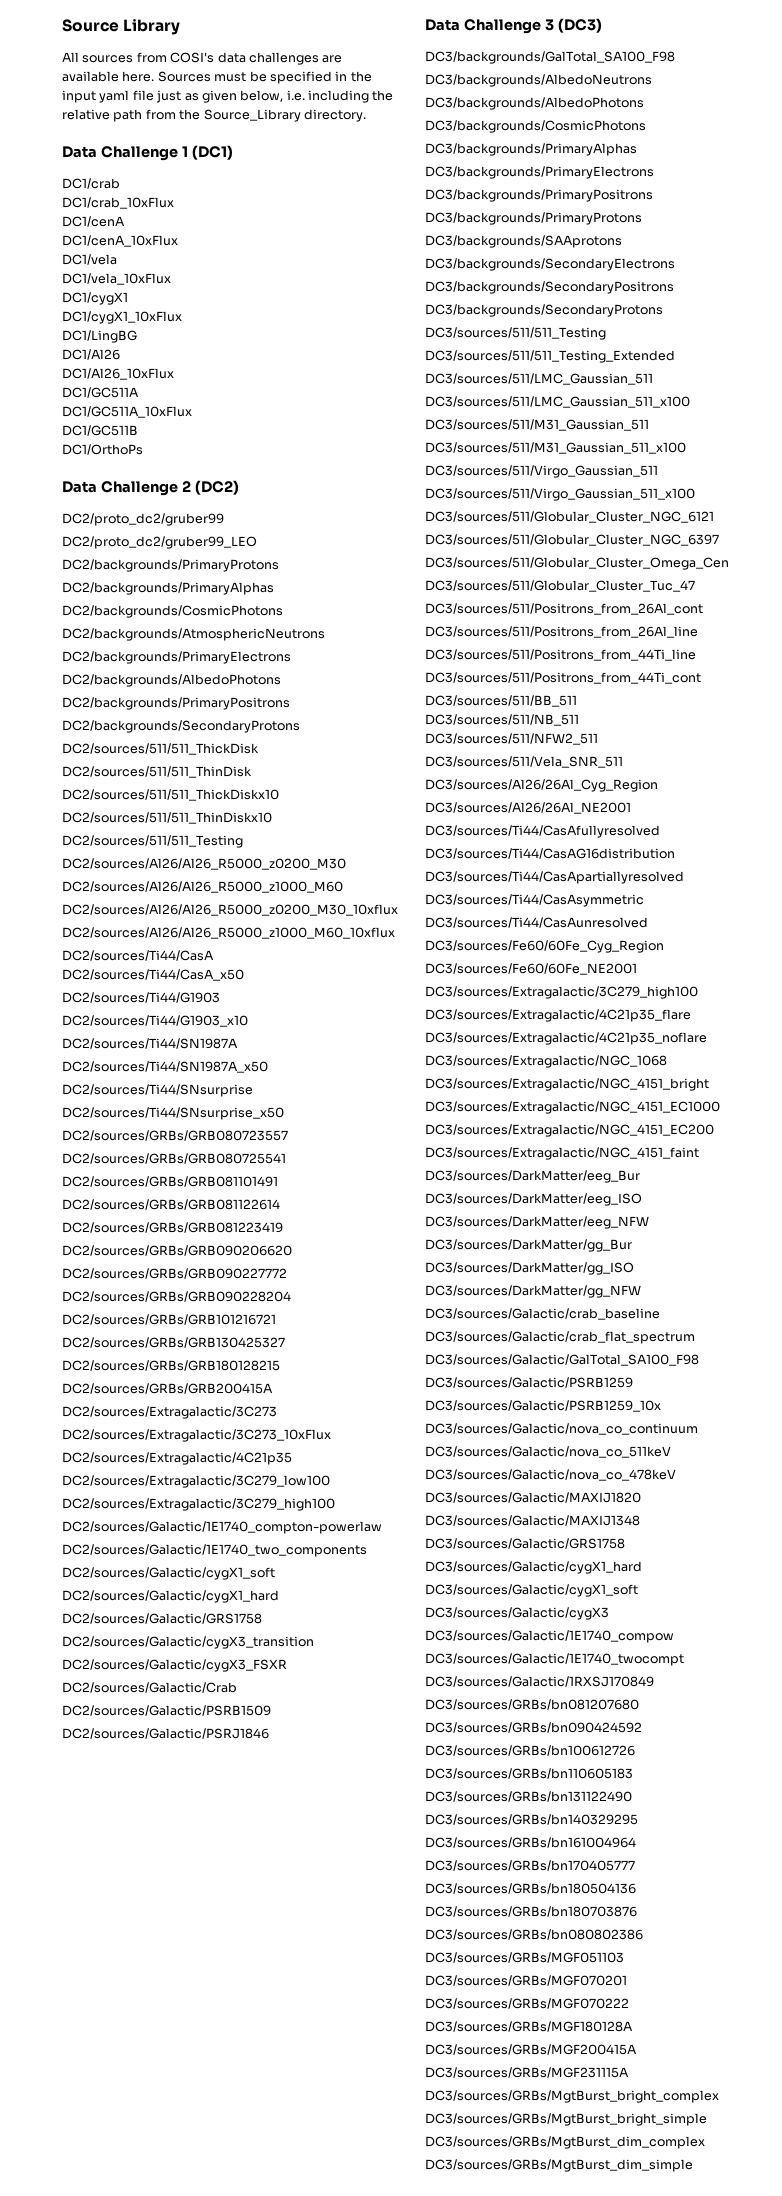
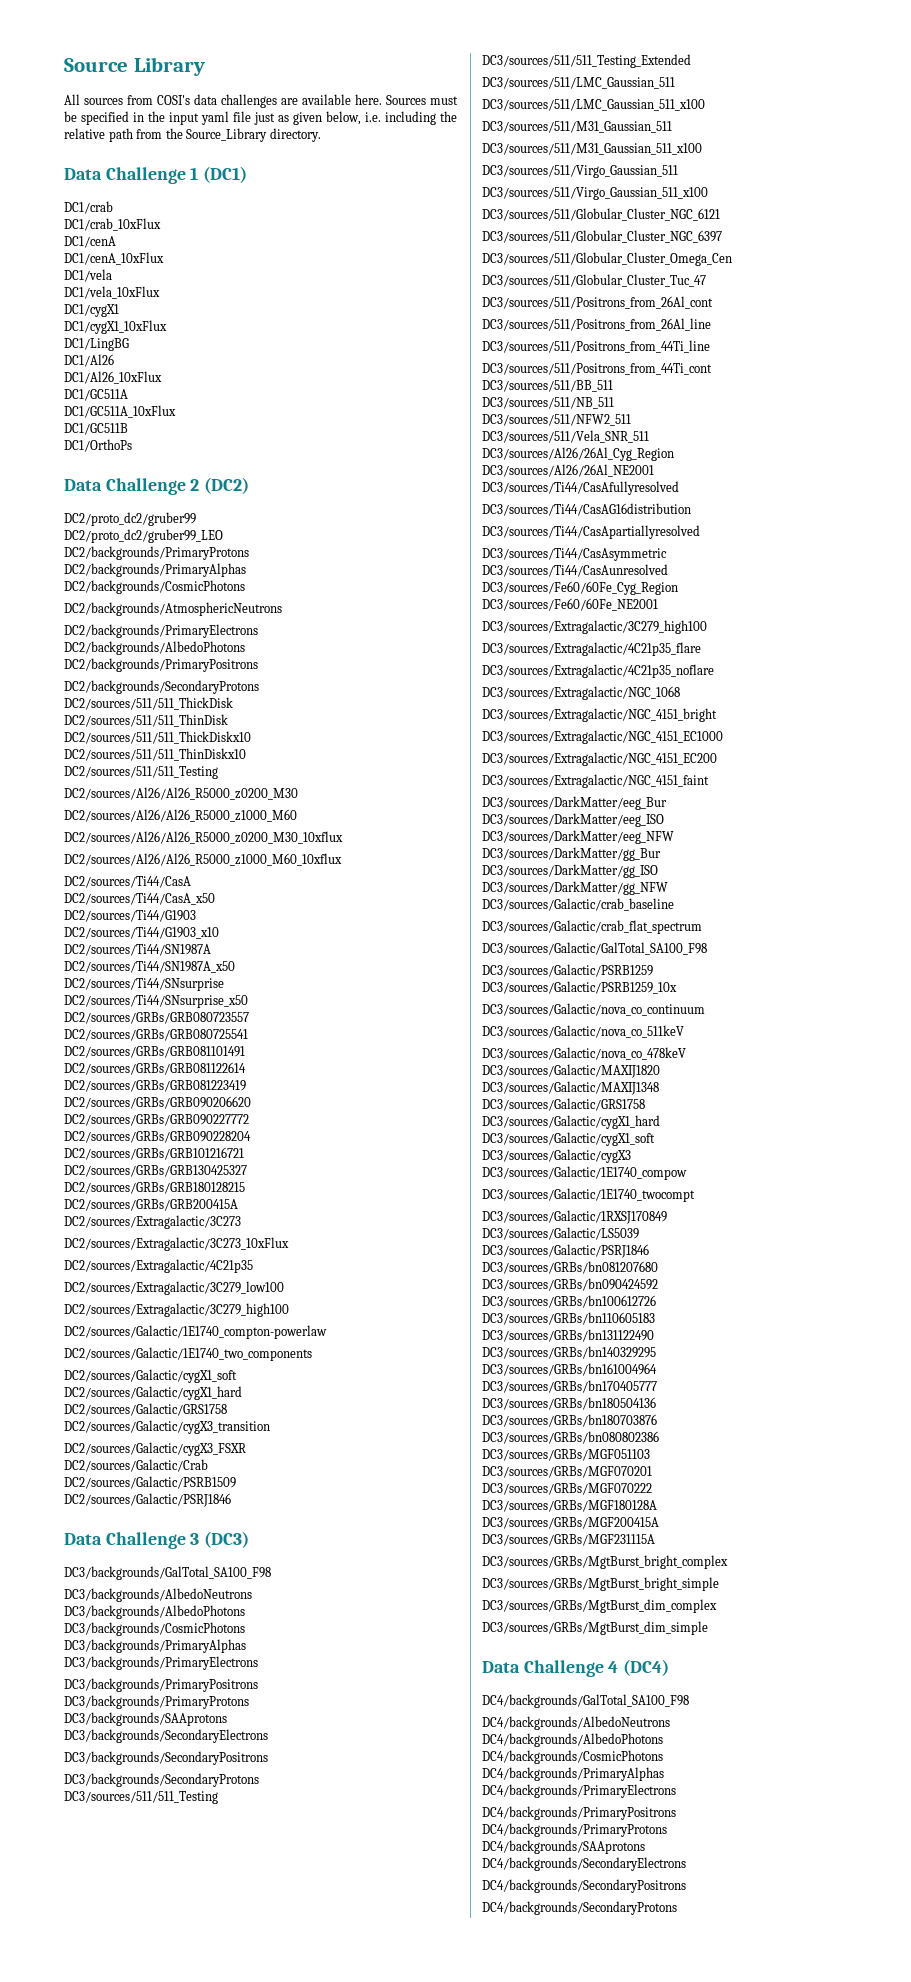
(654, 1681) none -> [482,1227,639,1240] [482,1244,649,1258] // DC3/sources/Galactic/LS5039 // DC3/sources/Galactic/PSRJ1846
(693, 2165) none -> [482,1659,670,1677] [482,1694,689,1708] [482,1716,670,1730] [482,1733,663,1747] [482,1750,663,1764] [482,1767,664,1781] [482,1784,676,1798] [482,1806,676,1820] [482,1823,667,1837] [482,1840,645,1854] [482,1857,686,1871] [482,1879,686,1893] [482,1901,677,1915] // Data Challenge 4 (DC4) // DC4/backgrounds/GalTotal_SA100_F98 // DC4/backgrounds/AlbedoNeutrons // DC4/backgrounds/AlbedoPhotons // DC4/backgrounds/CosmicPhotons // DC4/backgrounds/PrimaryAlphas // DC4/backgrounds/PrimaryElectrons // DC4/backgrounds/PrimaryPositrons // DC4/backgrounds/PrimaryProtons // DC4/backgrounds/SAAprotons // DC4/backgrounds/SecondaryElectrons // DC4/backgrounds/SecondaryPositrons // DC4/backgrounds/SecondaryProtons

